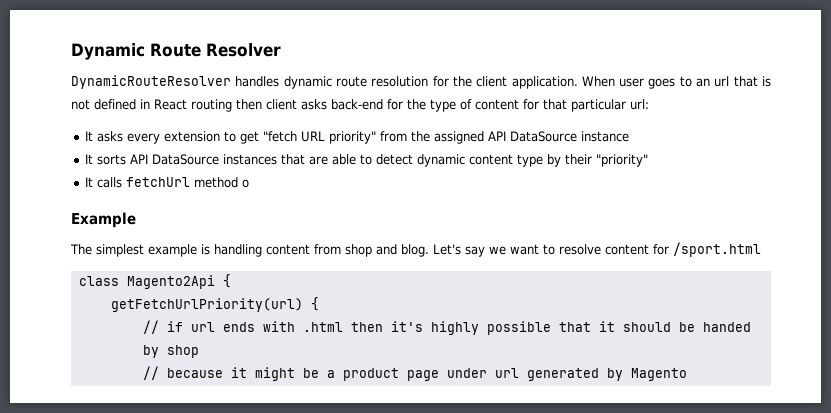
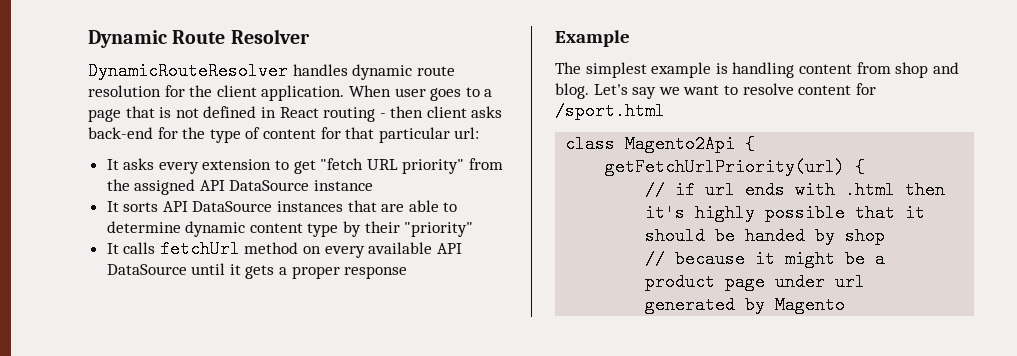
[696,76,730,87] an url -> [484,89,493,97] [88,109,121,122] a page
(232, 105) none -> [379,113,386,118] -
[376,154,414,165] detect -> [106,221,181,233] determine
[242,179,250,188] o -> [303,242,462,258] [106,263,408,279] on every available API DataSource until it gets a proper response

